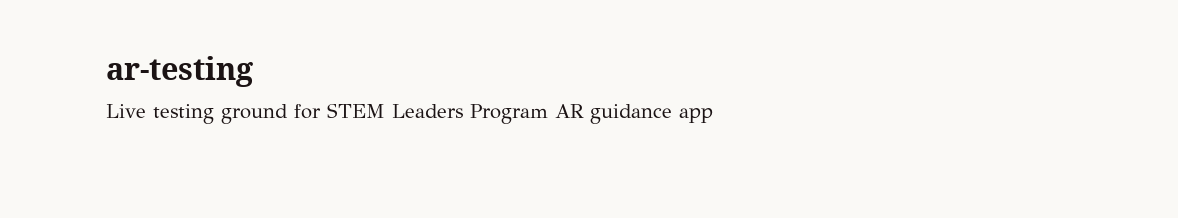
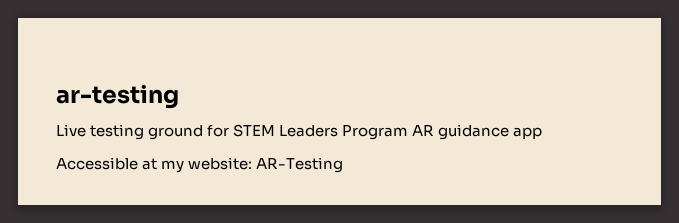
(713, 115) none -> [56,157,344,173] // Accessible at my website: AR-Testing

